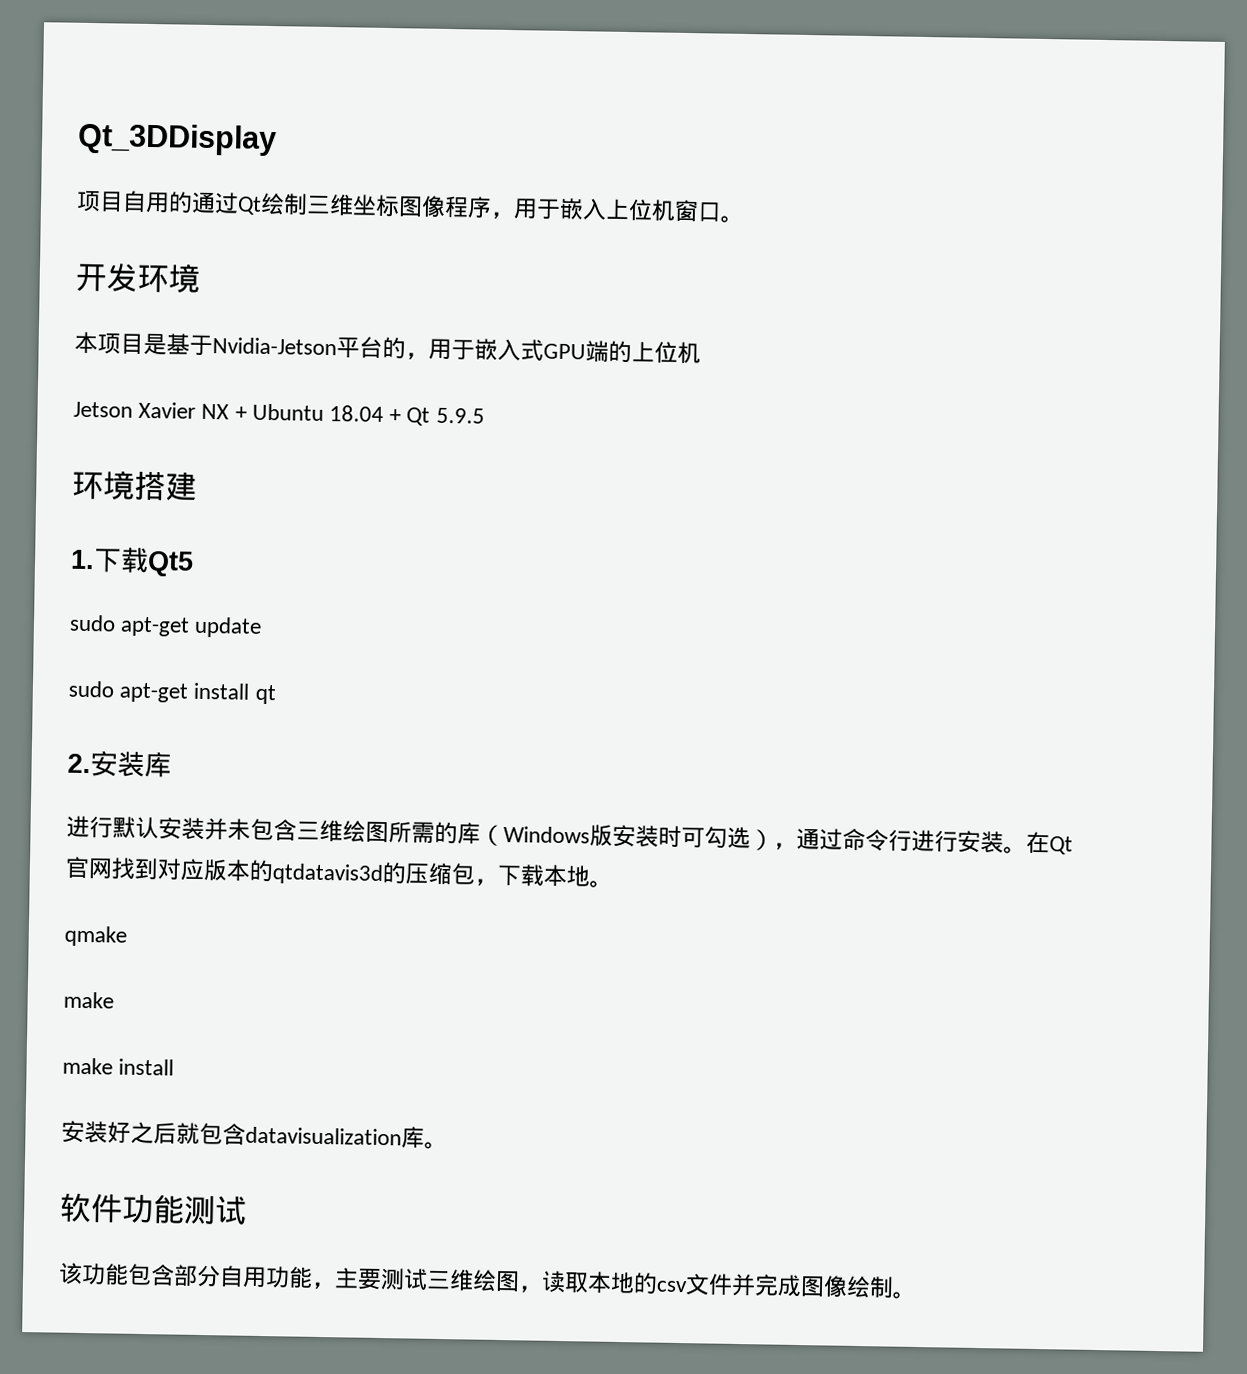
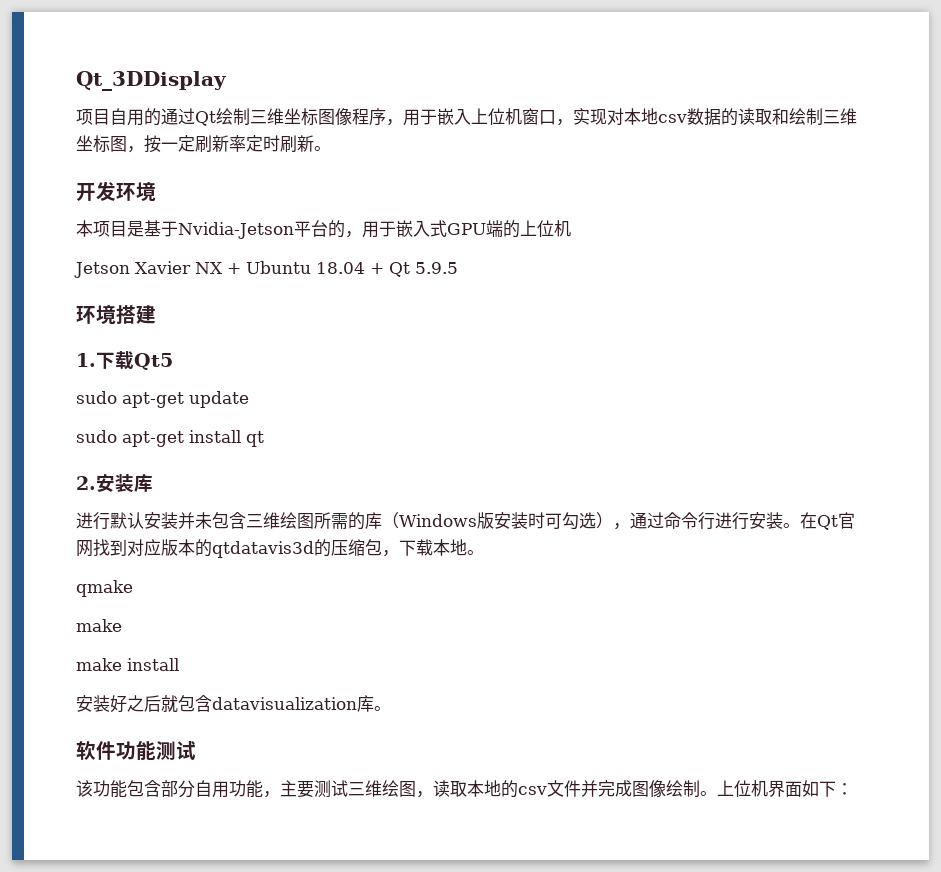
(722, 212) none -> [556,108,857,126] [76,135,314,153] ，实现对本地csv数据的读取和绘制三维坐标图，按一定刷新率定时刷新
(916, 1295) none -> [717,780,853,797] 上位机界面如下：

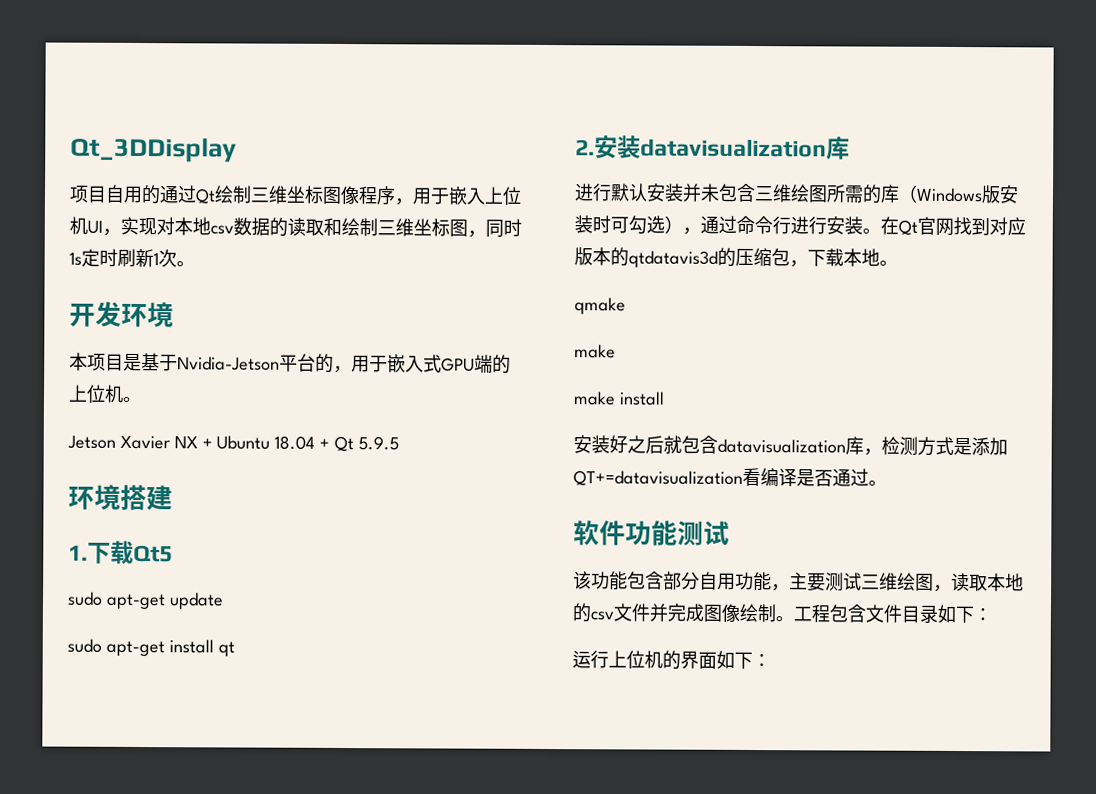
[522,108,556,125] 窗口 -> [87,220,103,234] UI
[144,135,246,153] 按一定刷新率 -> [485,218,522,238] [69,252,82,266] 同时1s
(314, 143) none -> [153,249,177,268] 1次
(571, 228) none -> [122,396,141,403] 。
(134, 483) none -> [640,138,827,158] datavisualization
(374, 703) none -> [863,436,1008,456] [573,467,869,487] ，检测方式是添加QT+=datavisualization看编译是否通过
[717,780,768,797] 上位机 -> [793,604,992,624] [572,650,681,670] 工程包含文件目录如下： // 运行上位机的

